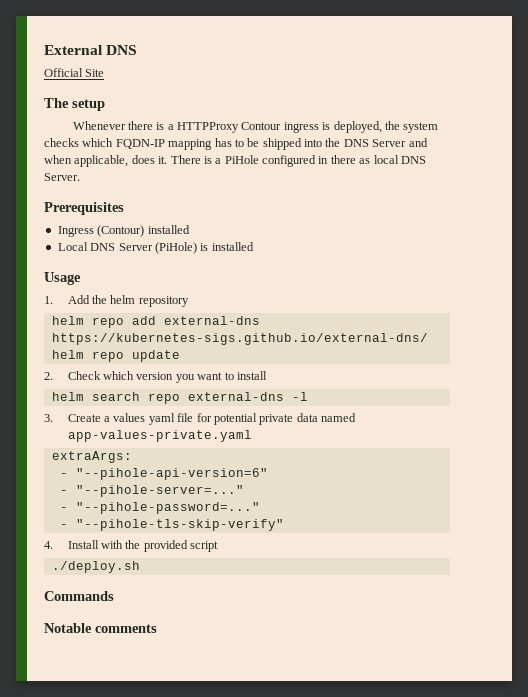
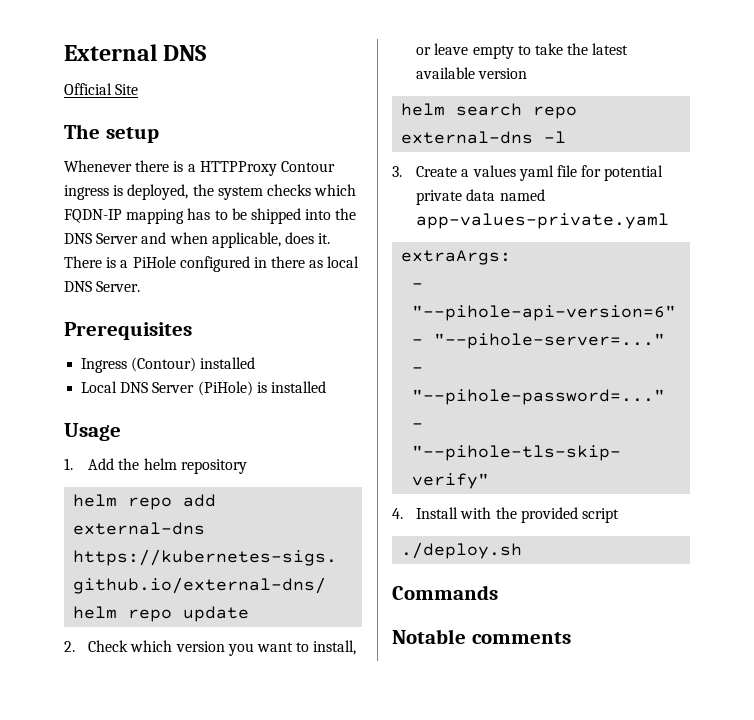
[236,371,267,380] install -> [313,640,357,655] [416,43,629,59] [416,67,528,79] install, or leave empty to take the latest available version

